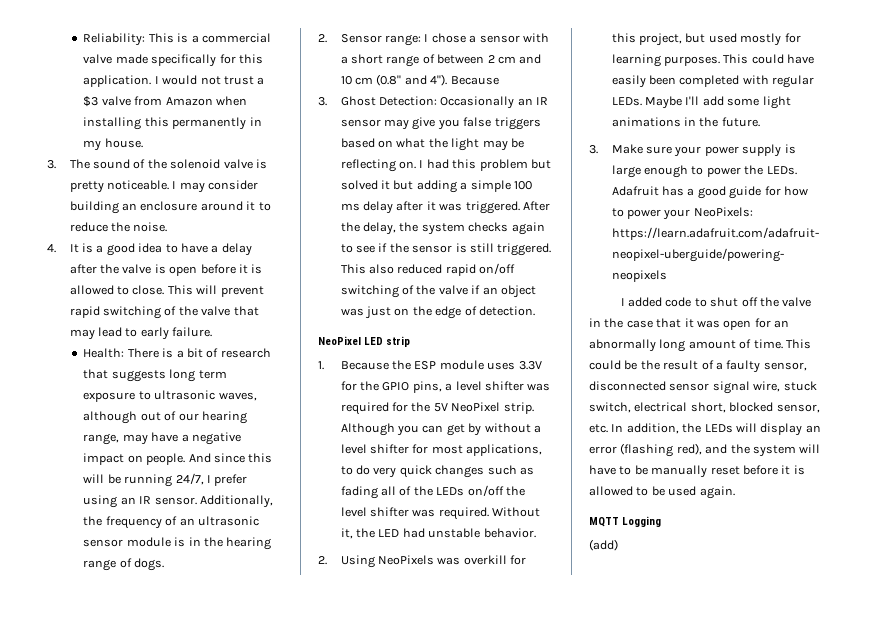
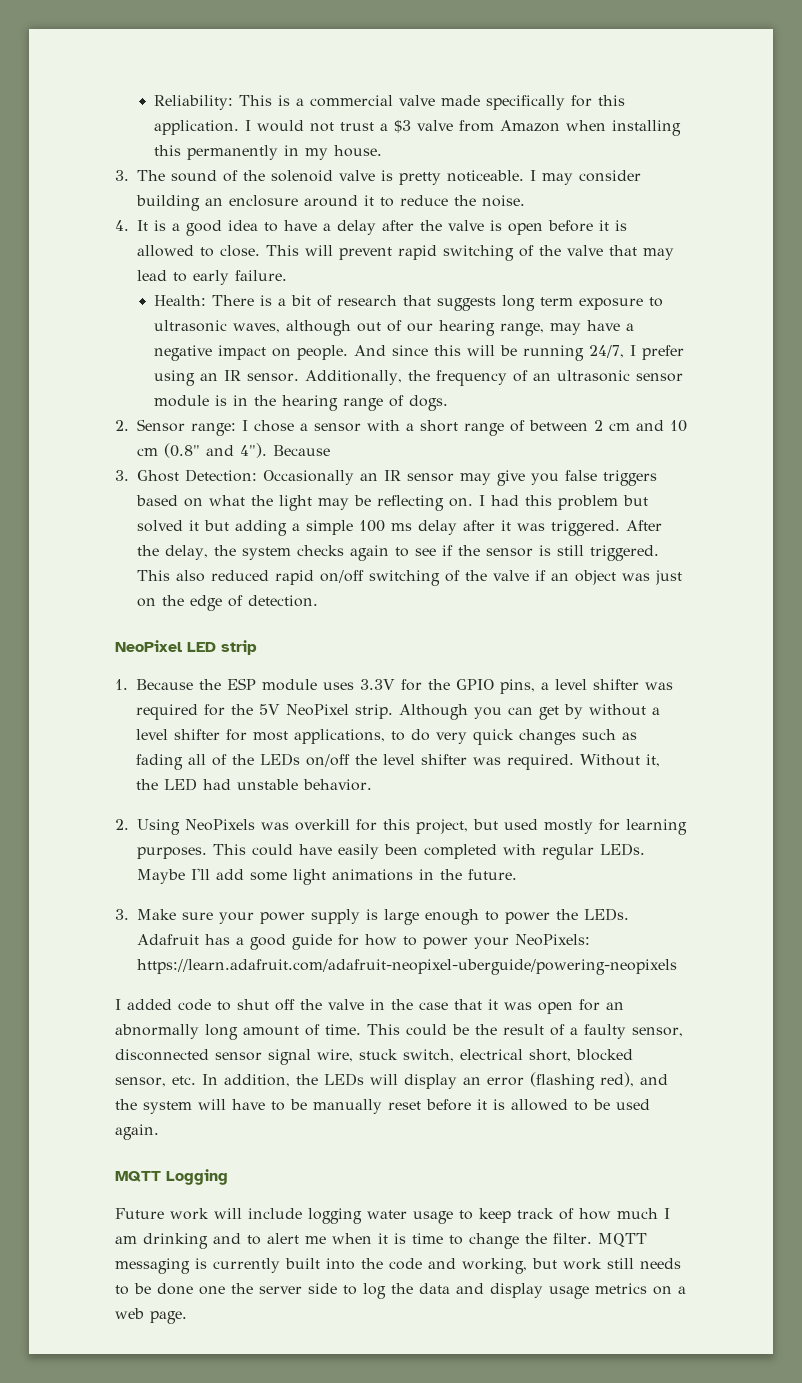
[589,539,618,551] (add) -> [115,1208,670,1224] [115,1233,647,1249] [115,1258,681,1274] [115,1283,686,1299] [115,1308,187,1324] Future work will include logging water usage to keep track of how much I am drinking and to alert me when it is time to change the filter. MQTT messaging is currently built into the code and working, but work still needs to be done one the server side to log the data and display usage metrics on a web page.

